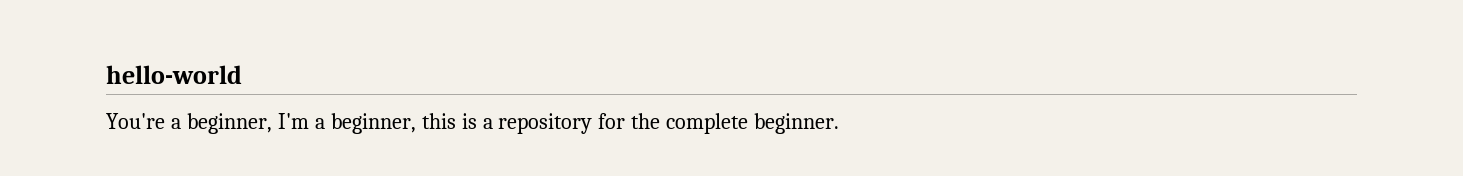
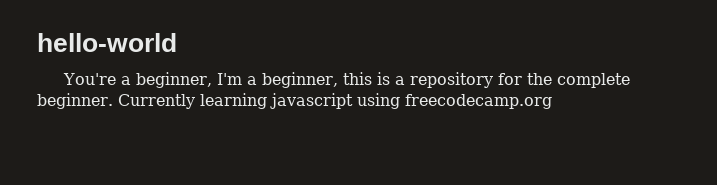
(840, 123) none -> [117,93,552,109] Currently learning javascript using freecodecamp.org

